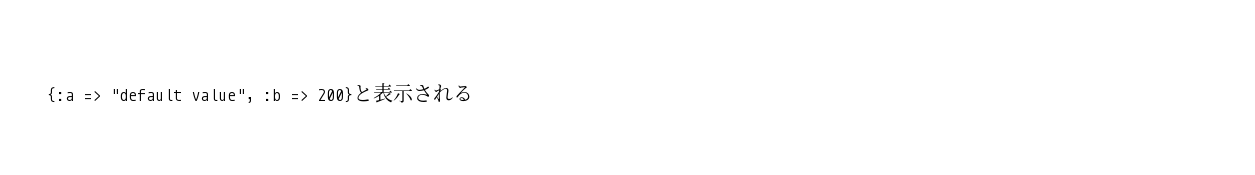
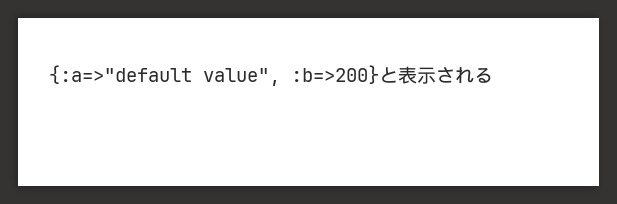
[47,87,353,103] {:a => "default value", :b => 200} -> [49,65,379,86] {:a=>"default value", :b=>200}

